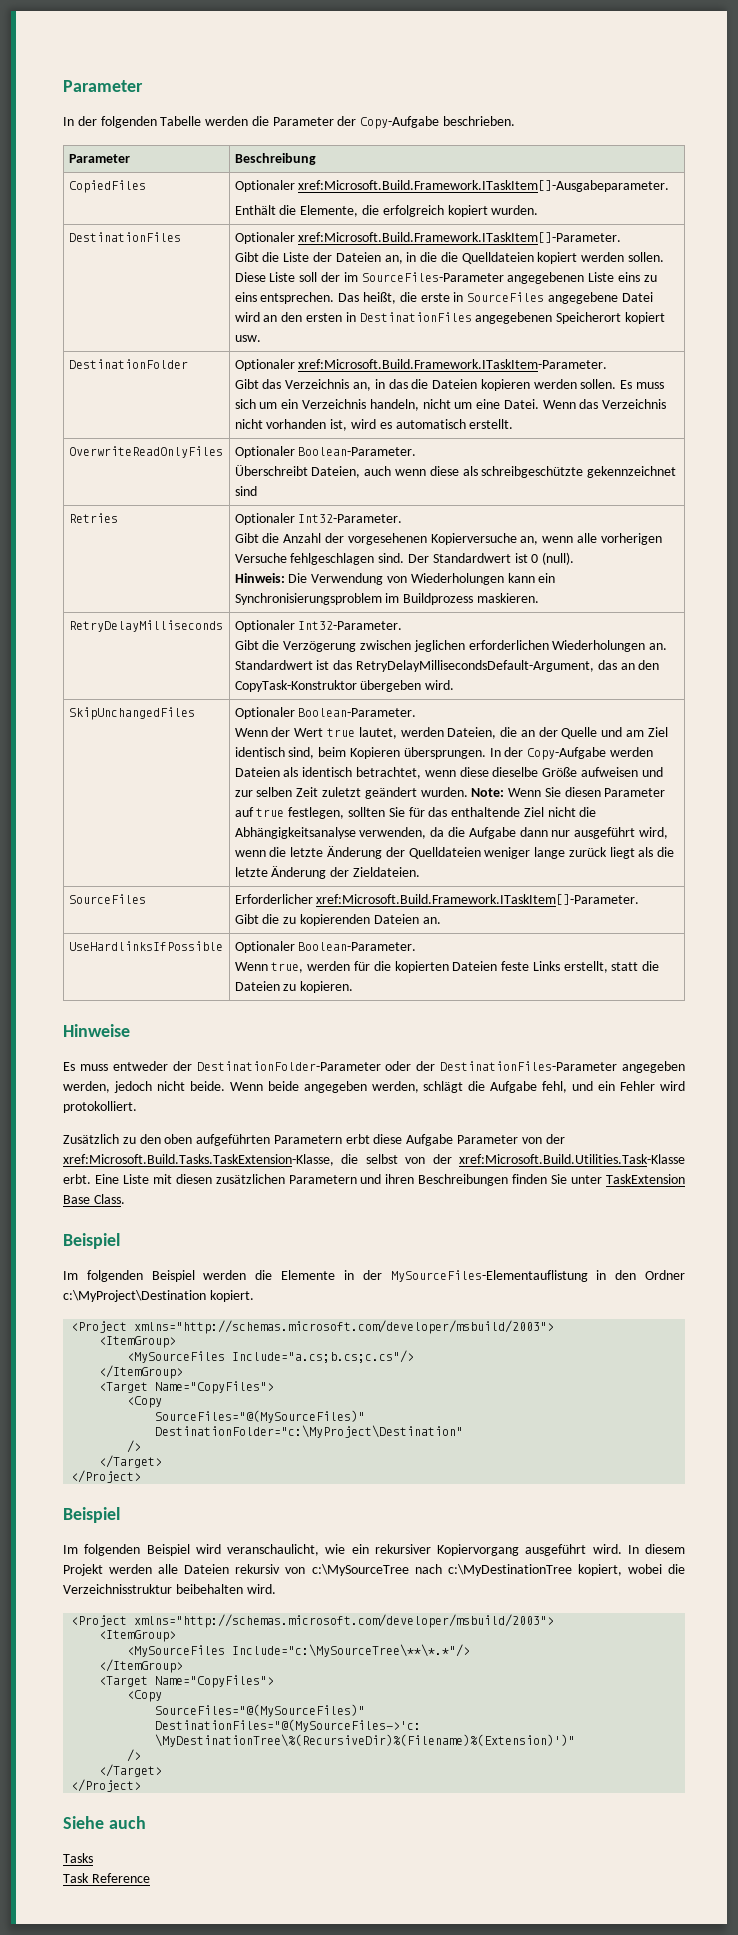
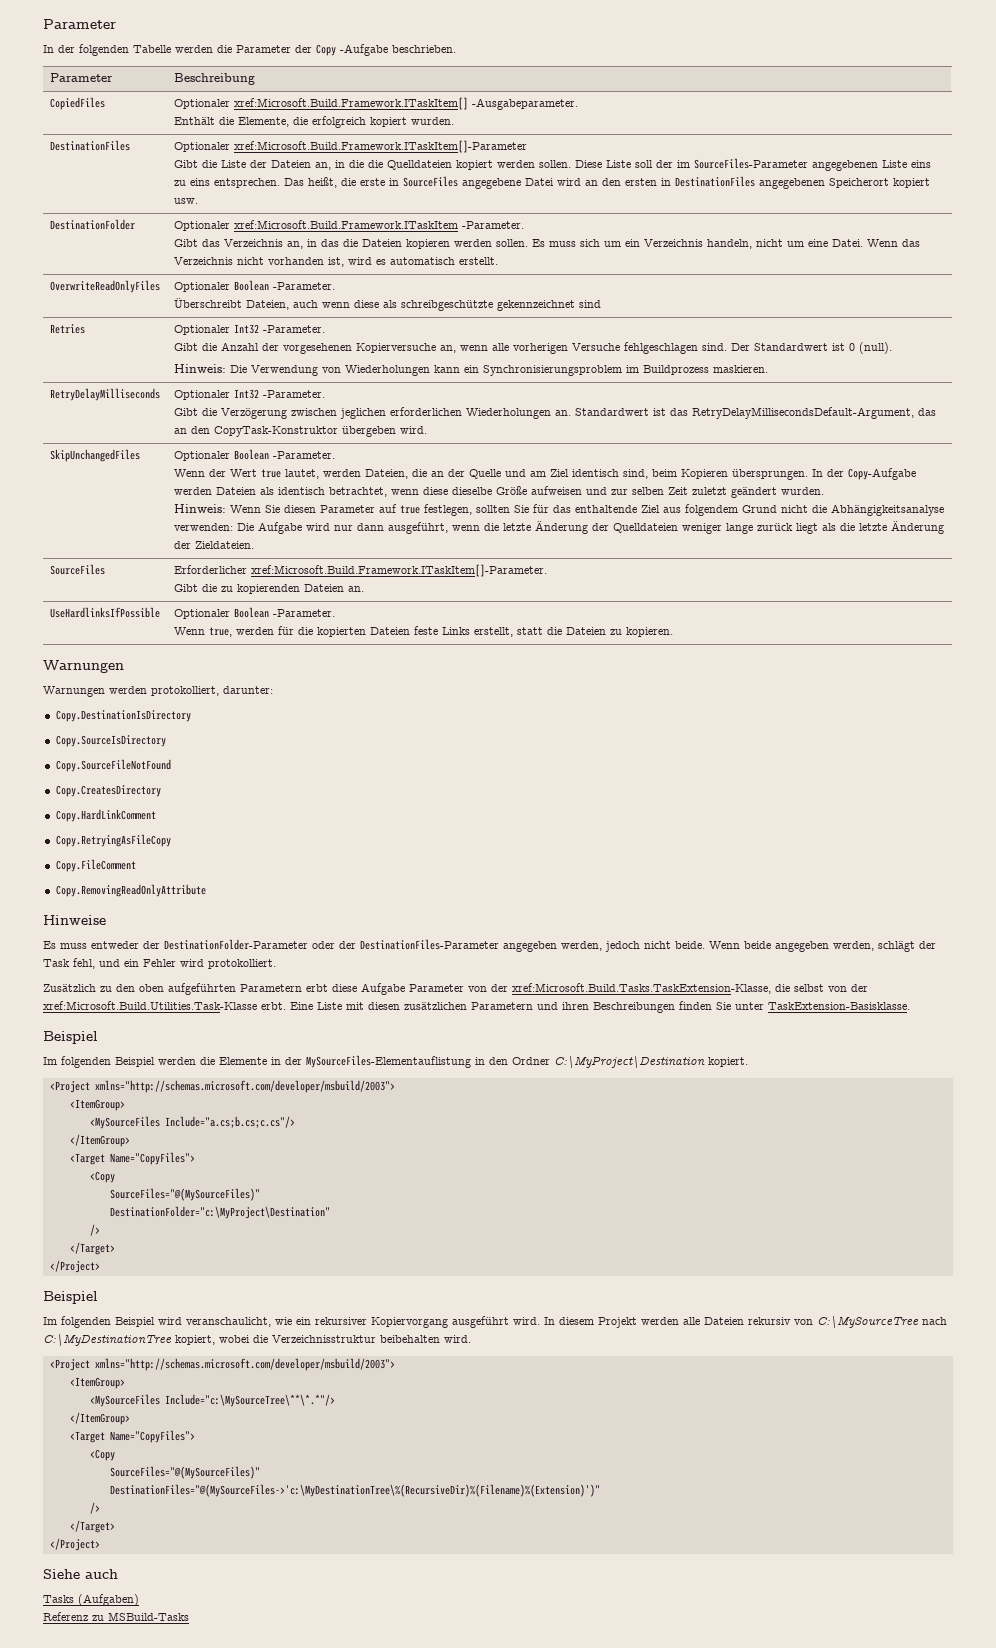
[360,116,440,129] Copy-Aufgabe -> [316,44,388,56] Copy -Aufgabe
[298,180,670,192] xref:Microsoft.Build.Framework.ITaskItem[]-Ausgabeparameter. -> [233,97,578,110] xref:Microsoft.Build.Framework.ITaskItem[] -Ausgabeparameter.
[298,232,622,243] xref:Microsoft.Build.Framework.ITaskItem[]-Parameter. -> [233,140,527,153] xref:Microsoft.Build.Framework.ITaskItem[]-Parameter
[298,359,608,369] xref:Microsoft.Build.Framework.ITaskItem-Parameter. -> [233,220,524,229] xref:Microsoft.Build.Framework.ITaskItem -Parameter.
[298,447,417,456] Boolean-Parameter. -> [233,280,335,291] Boolean -Parameter.
[298,514,403,523] Int32-Parameter. -> [233,324,325,334] Int32 -Parameter.
[298,621,403,630] Int32-Parameter. -> [233,389,325,399] Int32 -Parameter.
[298,708,417,717] Boolean-Parameter. -> [233,449,335,460] Boolean -Parameter.
[471,788,505,797] Note: -> [173,504,226,513] // Hinweis:
[547,807,597,817] [234,827,668,839] nicht die Abhängigkeitsanalyse verwenden, da die Aufgabe dann nur ausgeführt wird, -> [662,504,944,516] [173,522,448,534] aus folgendem Grund nicht die Abhängigkeitsanalyse verwenden: Die Aufgabe wird nur dann ausgeführt,
[298,942,417,951] Boolean-Parameter. -> [233,607,335,618] Boolean -Parameter.
(354, 987) none -> [43,660,124,673] [43,686,273,697] [55,710,191,722] [55,735,166,747] [55,759,171,772] [55,785,161,797] [55,809,156,822] [55,834,171,847] [55,859,136,872] [55,884,206,897] // Warnungen // Warnungen werden protokolliert, darunter: // Copy.DestinationIsDirectory // Copy.SourceIsDirectory // Copy.SourceFileNotFound // Copy.CreatesDirectory // Copy.HardLinkComment // Copy.RetryingAsFileCopy // Copy.FileComment // Copy.RemovingReadOnlyAttribute
[468,1081,538,1093] die Aufgabe -> [919,941,936,949] [43,959,70,967] der Task
[605,1174,685,1184] [63,1194,125,1204] TaskExtension Base Class. -> [768,1002,910,1010] TaskExtension-Basisklasse.
[63,1290,206,1302] c:\MyProject\Destination -> [554,1056,705,1068] C:\MyProject\Destination
[311,1564,572,1576] c:\MySourceTree nach c:\MyDestinationTree -> [817,1316,947,1328] [43,1334,172,1346] C:\MySourceTree nach C:\MyDestinationTree
[63,1873,150,1883] // Task Reference -> [78,1594,139,1606] [43,1612,189,1621] (Aufgaben) // Referenz zu MSBuild-Tasks

